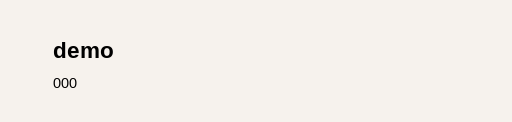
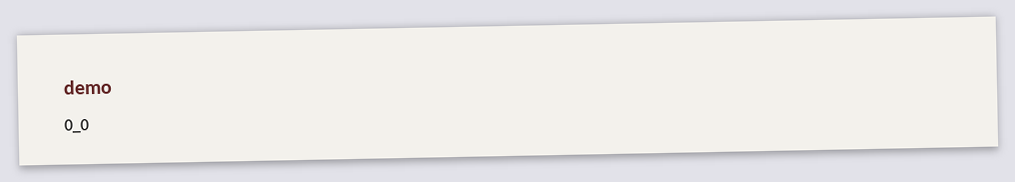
[53,78,77,88] 000 -> [64,119,89,134] 0_0

